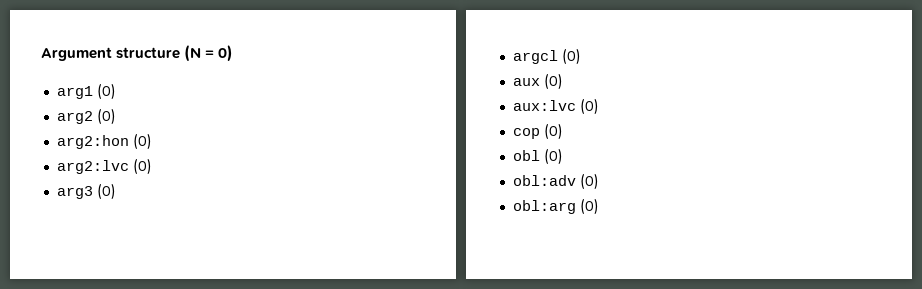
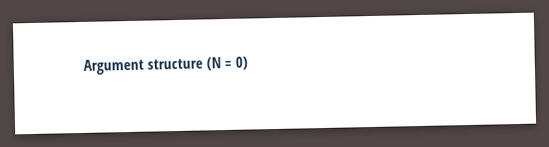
[56,83,116,100] [56,108,116,125] [56,133,152,150] [56,158,152,175] [56,183,116,200] [512,48,581,65] [512,73,563,90] [512,98,599,115] [512,123,563,140] [512,148,563,165] [512,173,599,190] [512,198,599,215] // arg1 (0) // arg2 (0) // arg2:hon (0) // arg2:lvc (0) // arg3 (0) // argcl (0) // aux (0) // aux:lvc (0) // cop (0) // obl (0) // obl:adv (0) // obl:arg (0) -> (248, 63) none

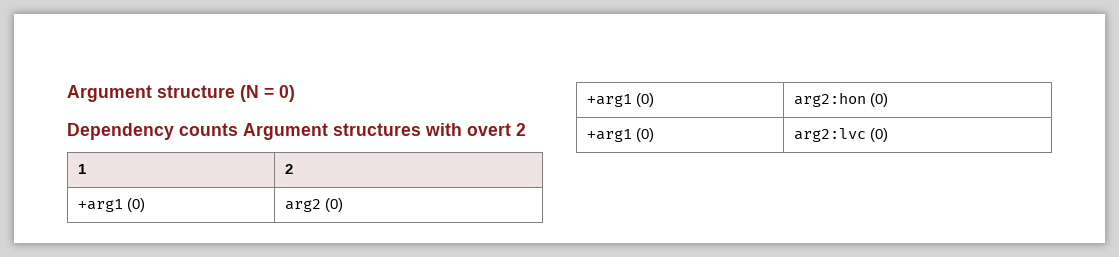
(248, 63) none -> [67,123,526,140] [78,164,87,174] [285,164,294,174] [78,198,146,212] [285,198,344,212] [587,93,655,107] [794,92,889,107] [587,128,655,142] [794,128,889,142] // Dependency counts Argument structures with overt 2 // 1 | 2 // +arg1 (0) | arg2 (0) // +arg1 (0) | arg2:hon (0) // +arg1 (0) | arg2:lvc (0)

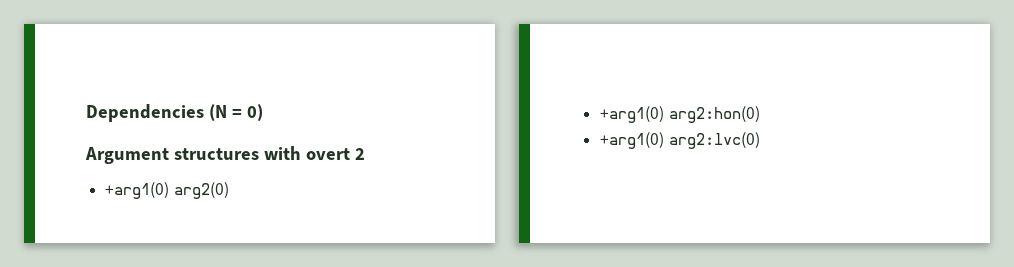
[67,85,235,102] Argument structure -> [86,104,204,122] Dependencies
[67,123,238,140] Dependency counts -> (263, 112) none
[78,164,87,174] [285,164,294,174] [78,198,146,212] [285,198,344,212] [587,93,655,107] [794,92,889,107] [587,128,655,142] [794,128,889,142] // 1 | 2 // +arg1 (0) | arg2 (0) // +arg1 (0) | arg2:hon (0) // +arg1 (0) | arg2:lvc (0) -> [105,182,229,199] [600,106,760,123] [600,132,760,149] // +arg1(0) arg2(0) // +arg1(0) arg2:hon(0) // +arg1(0) arg2:lvc(0)

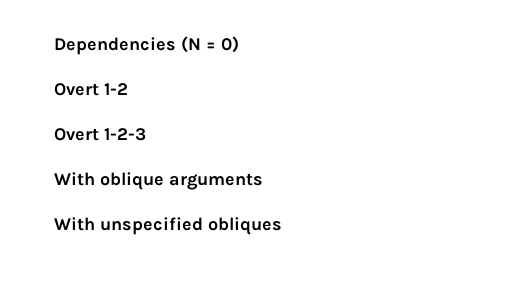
[85,146,365,164] [105,182,229,199] [600,106,760,123] [600,132,760,149] Argument structures with overt 2 // +arg1(0) arg2(0) // +arg1(0) arg2:hon(0) // +arg1(0) arg2:lvc(0) -> [54,83,128,96] [54,128,146,141] [54,172,263,190] [54,217,282,235] Overt 1-2 // Overt 1-2-3 // With oblique arguments // With unspecified obliques

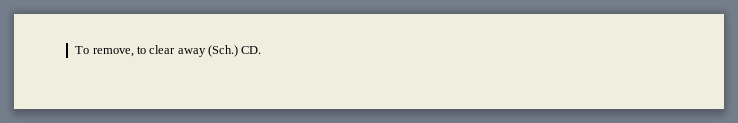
[54,36,239,55] [54,83,128,96] [54,128,146,141] [54,172,263,190] [54,217,282,235] Dependencies (N = 0) // Overt 1-2 // Overt 1-2-3 // With oblique arguments // With unspecified obliques -> [75,45,262,57] To remove, to clear away (Sch.) CD.

